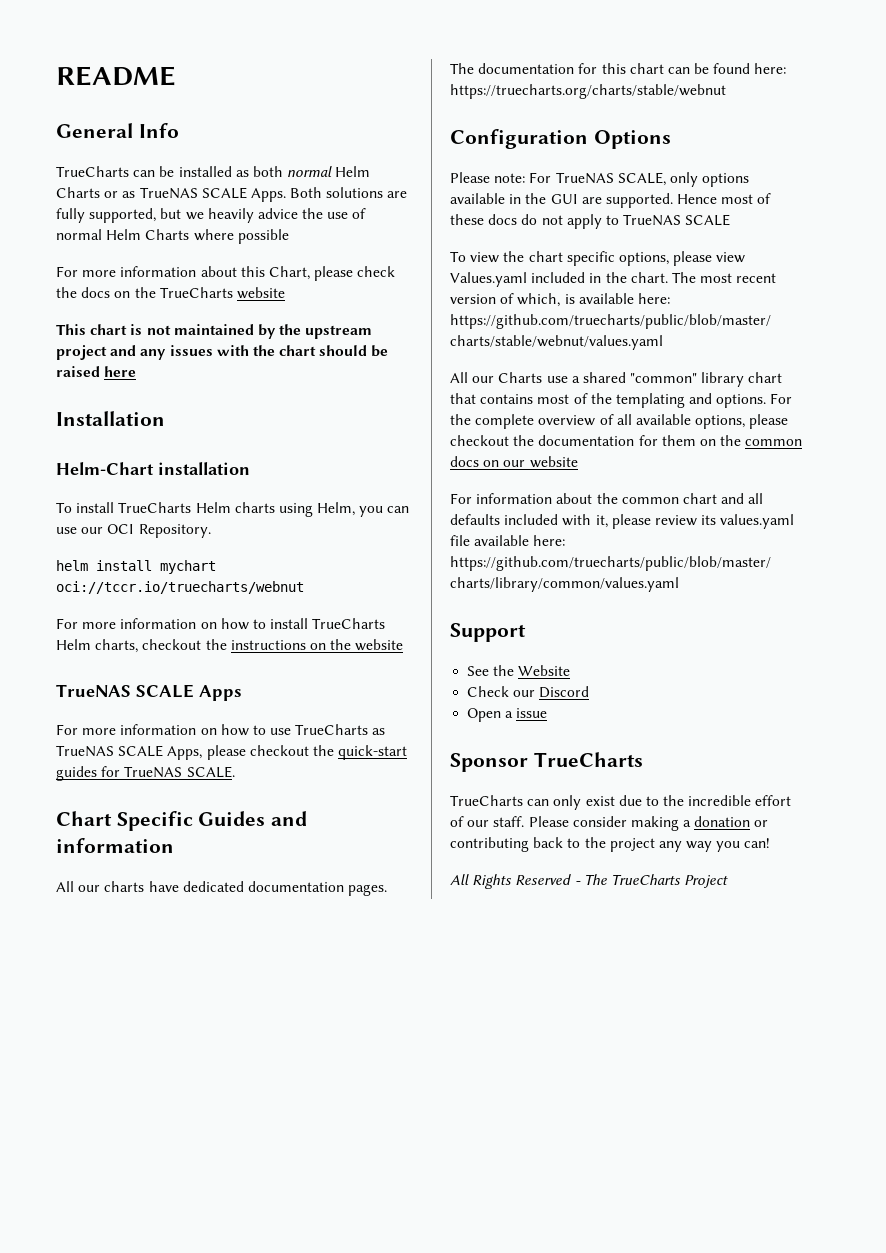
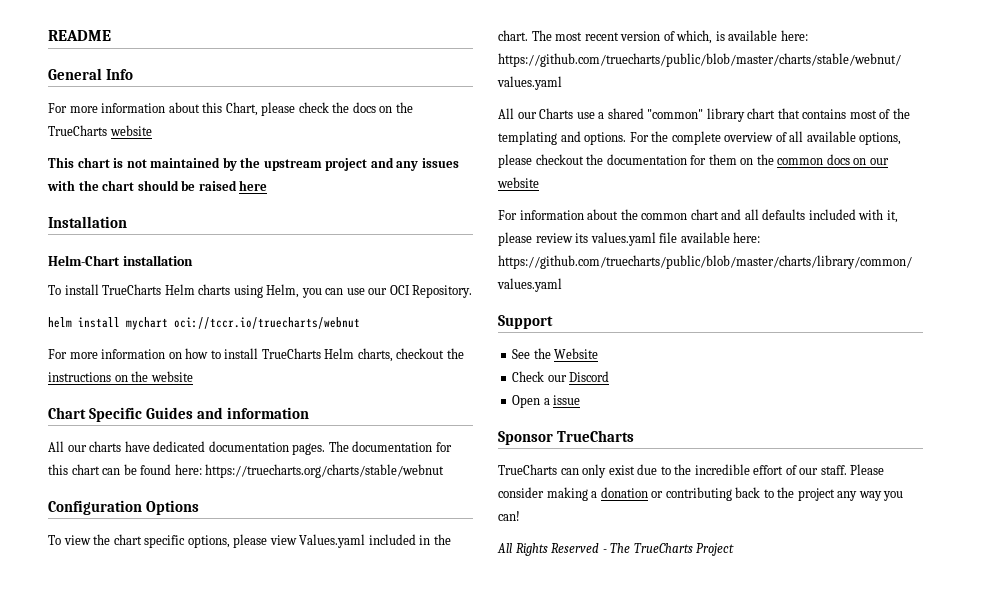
[56,166,371,177] [56,187,408,202] [56,208,367,223] [56,229,289,244] // TrueCharts can be installed as both normal Helm Charts or as TrueNAS SCALE Apps. Both solutions are fully supported, but we heavily advice the use of normal Helm Charts where possible -> (133, 74) none
[56,684,242,701] [56,724,386,736] [56,745,408,760] [56,766,235,781] // TrueNAS SCALE Apps // For more information on how to use TrueCharts as TrueNAS SCALE Apps, please checkout the quick-start guides for TrueNAS SCALE. -> (193, 376) none
[450,172,750,187] [450,193,772,208] [450,214,731,229] // Please note: For TrueNAS SCALE, only options available in the GUI are supported. Hence most of these docs do not apply to TrueNAS SCALE -> (199, 507) none

